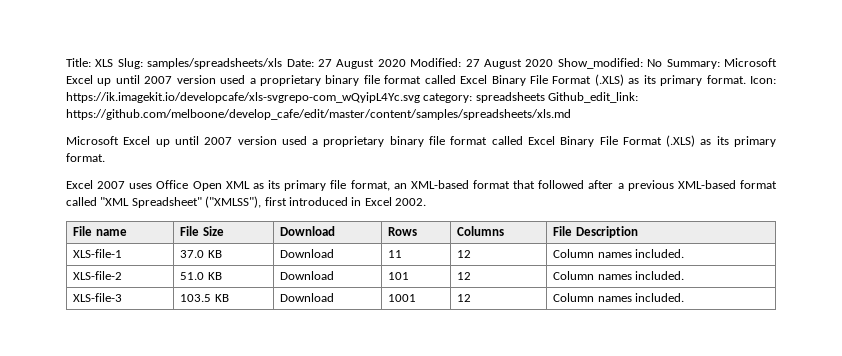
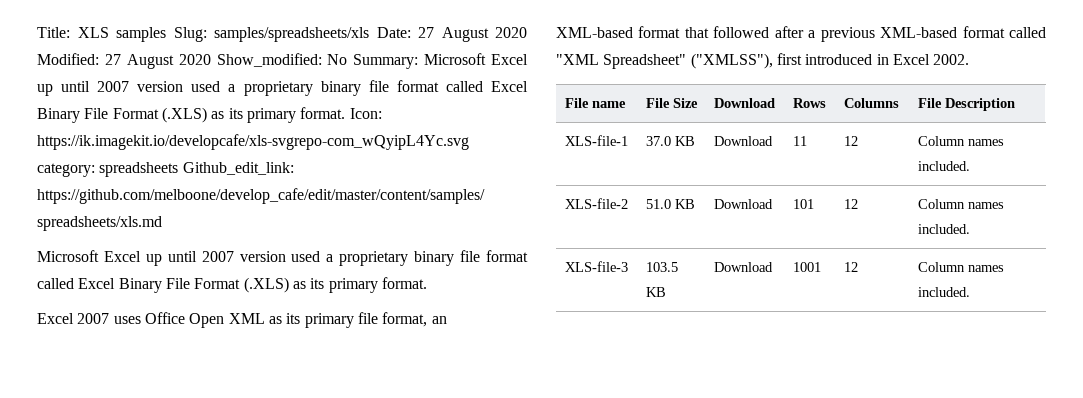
(114, 63) none -> [116,27,166,42] samples

